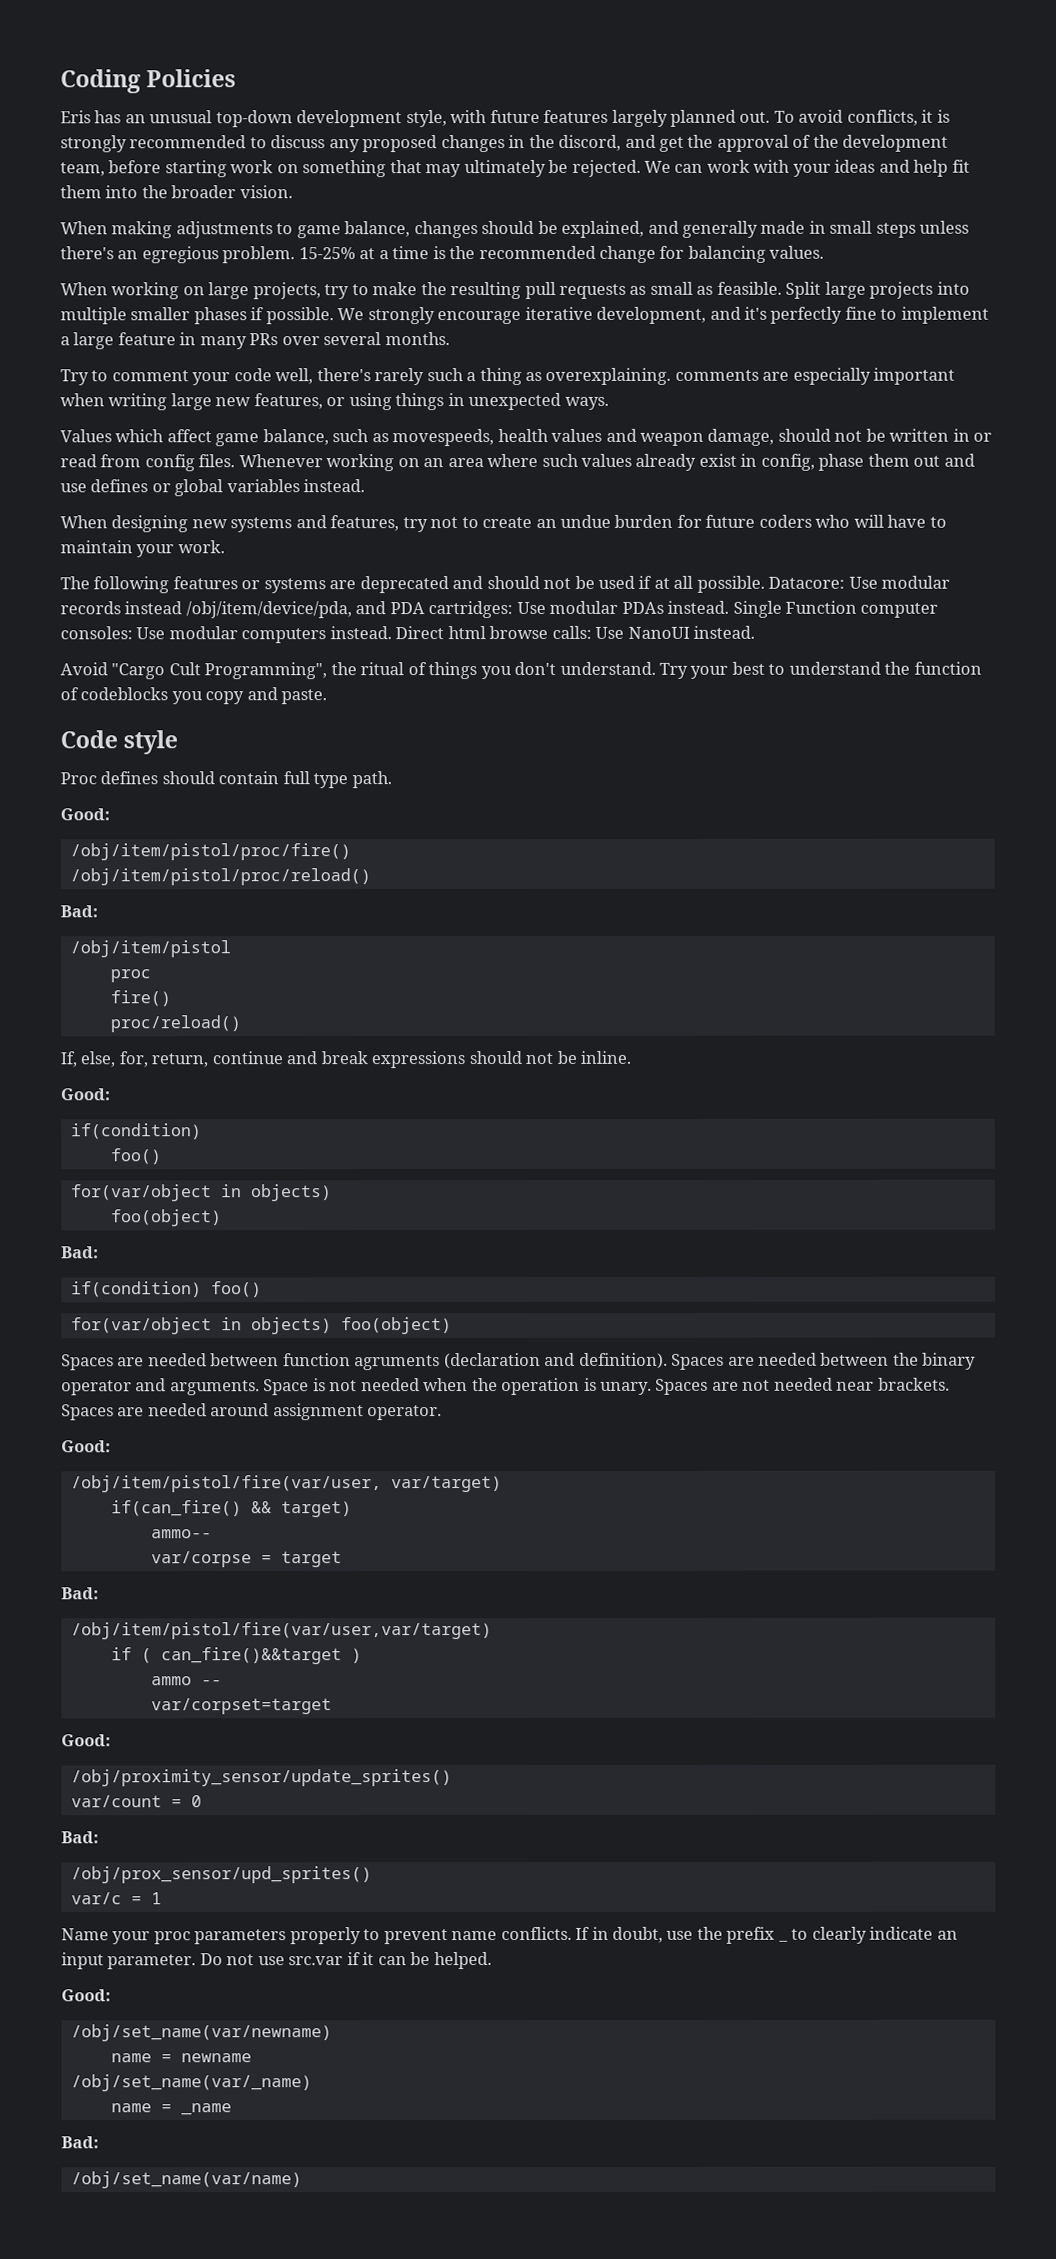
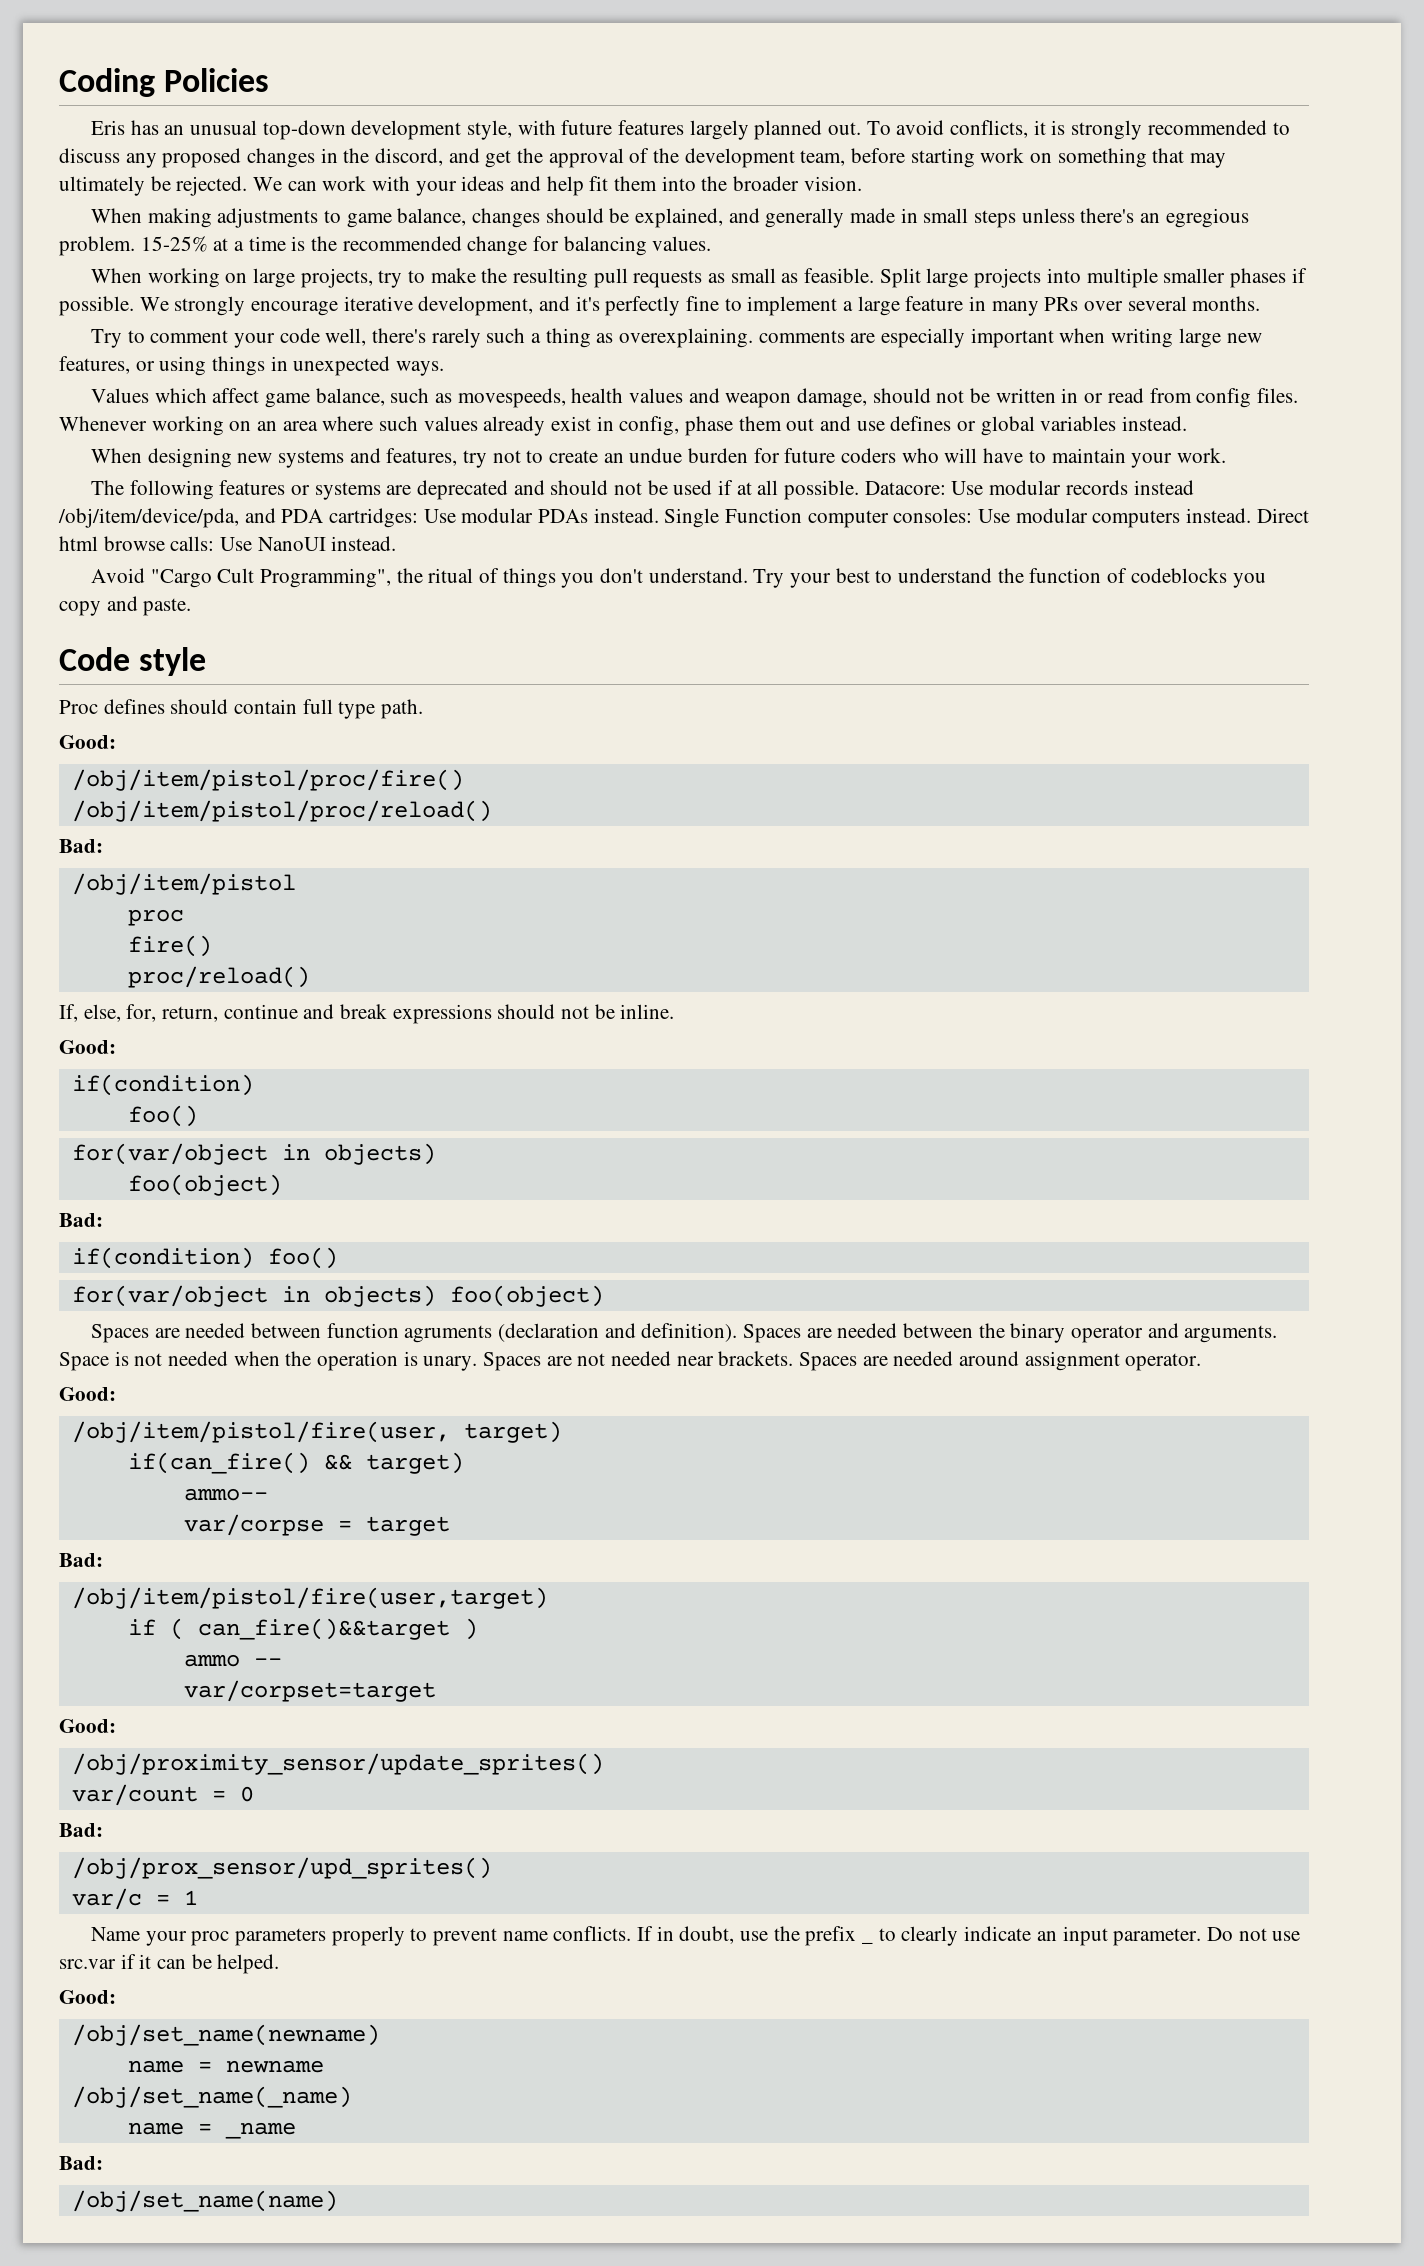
[70,1475,502,1493] /obj/item/pistol/fire(var/user, var/target) -> [71,1421,562,1443] /obj/item/pistol/fire(user, target)
[70,1622,492,1640] /obj/item/pistol/fire(var/user,var/target) -> [71,1587,548,1609] /obj/item/pistol/fire(user,target)
[70,2024,332,2042] /obj/set_name(var/newname) -> [71,2024,380,2046] /obj/set_name(newname)
[70,2074,312,2092] /obj/set_name(var/_name) -> [71,2086,352,2108] /obj/set_name(_name)
[70,2171,302,2189] /obj/set_name(var/name) -> [71,2190,338,2212] /obj/set_name(name)

